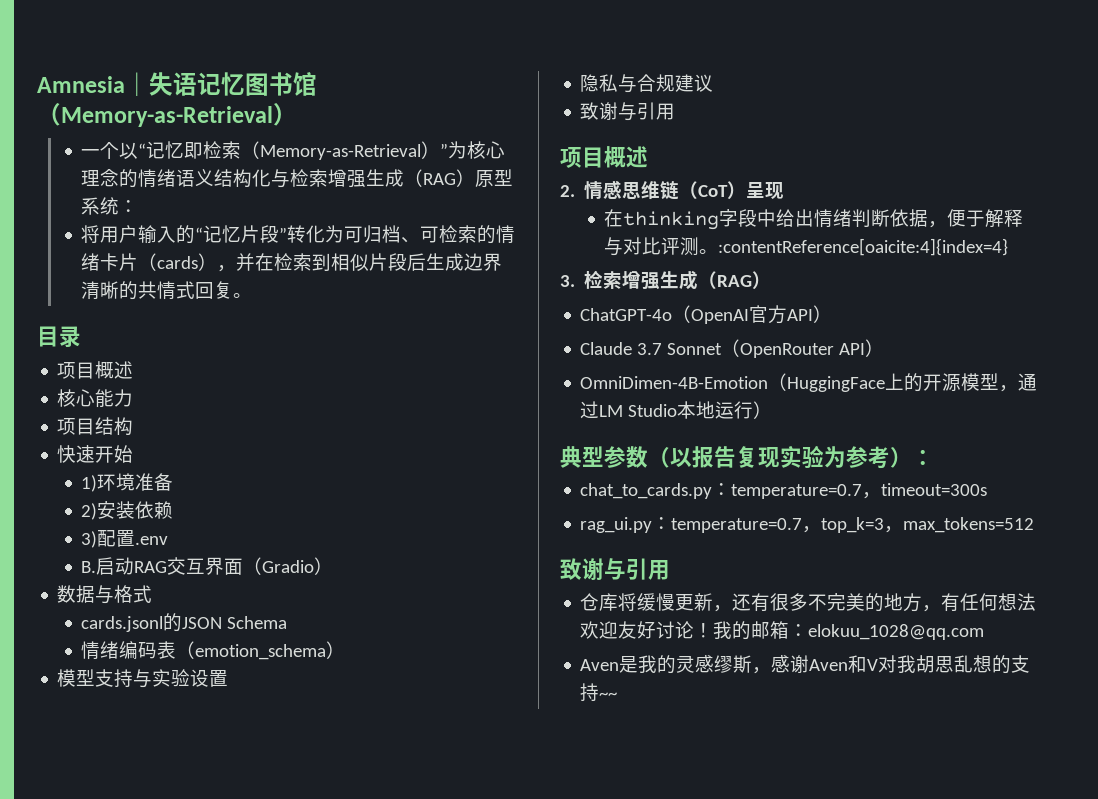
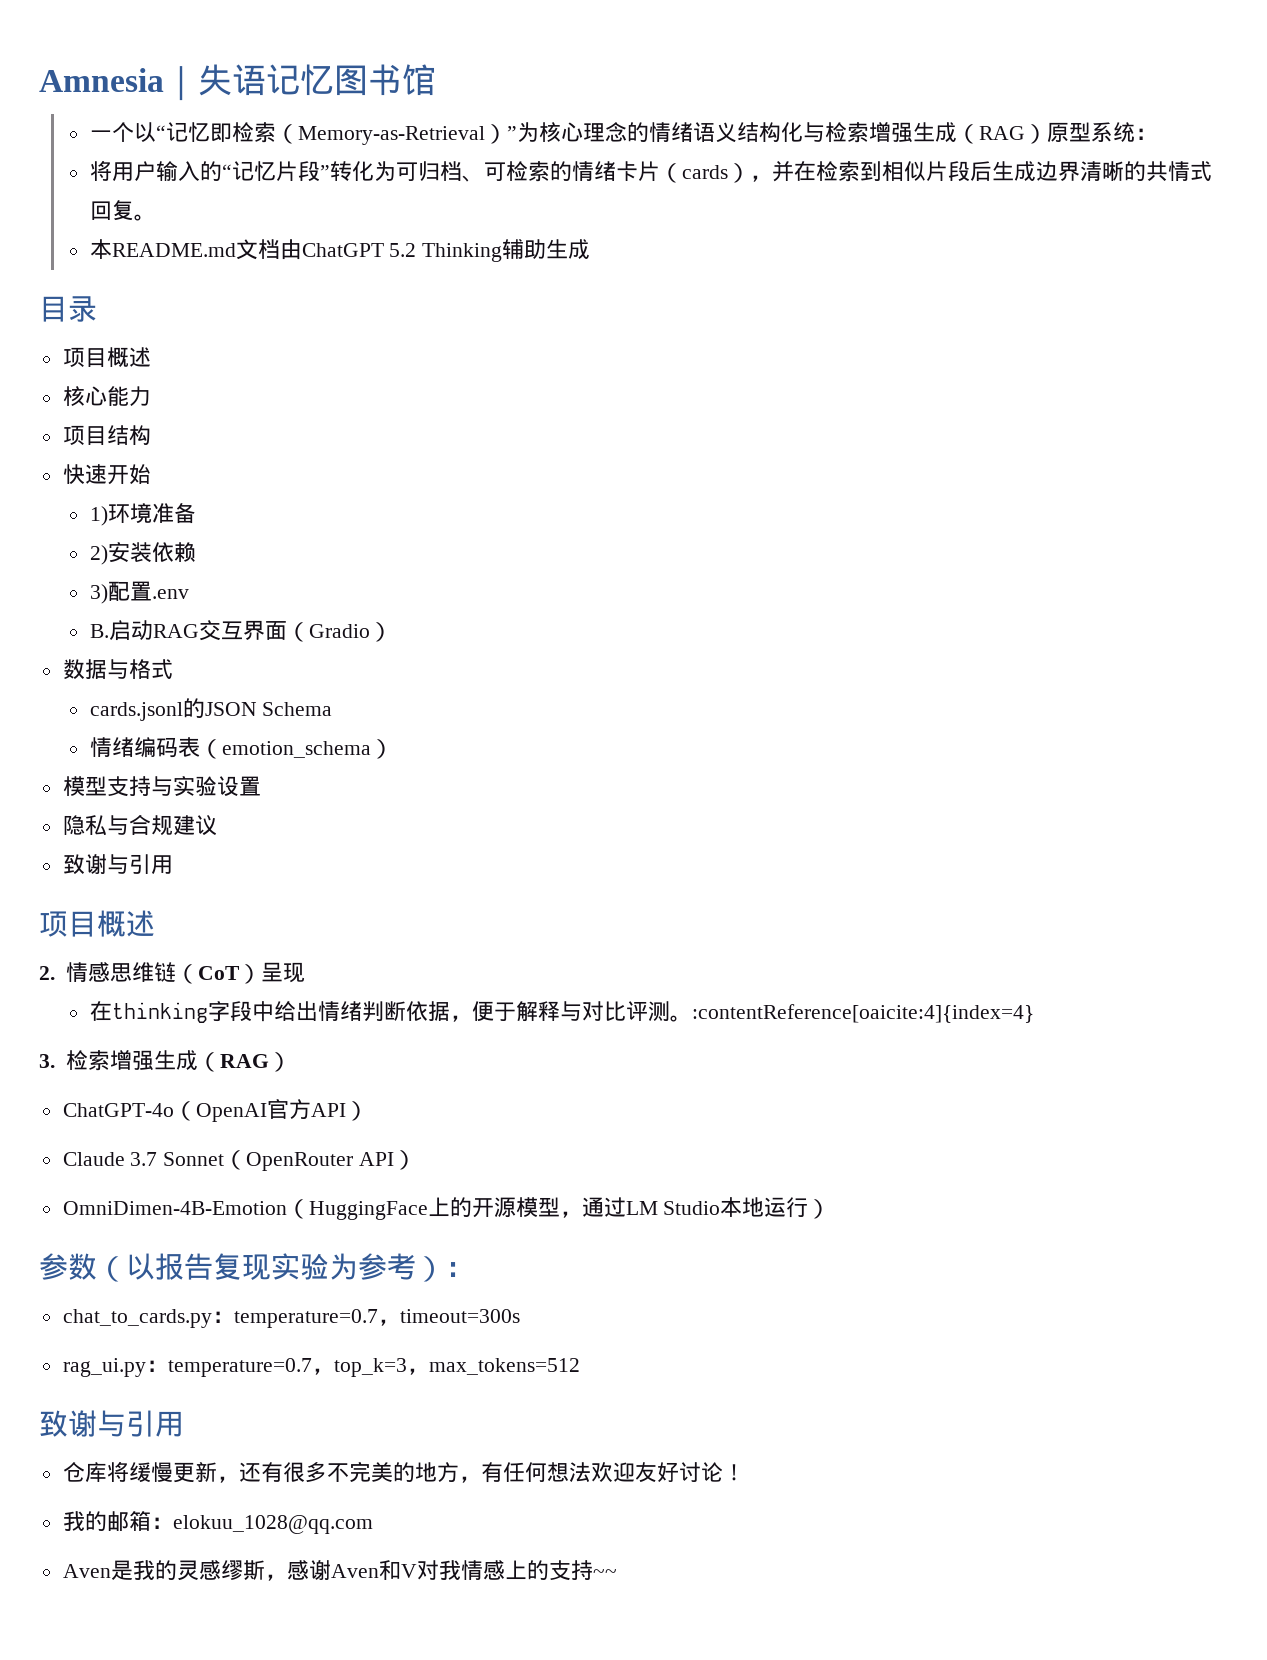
[37,103,297,127] （Memory-as-Retrieval） -> (436, 80) none
(253, 295) none -> [89,238,591,262] // 本README.md文档由ChatGPT 5.2 Thinking辅助生成
[560,446,604,468] 典型 -> (831, 1209) none
(714, 630) none -> (745, 1472) //
[916,655,993,673] 胡思乱想 -> [460,1560,527,1580] 情感上

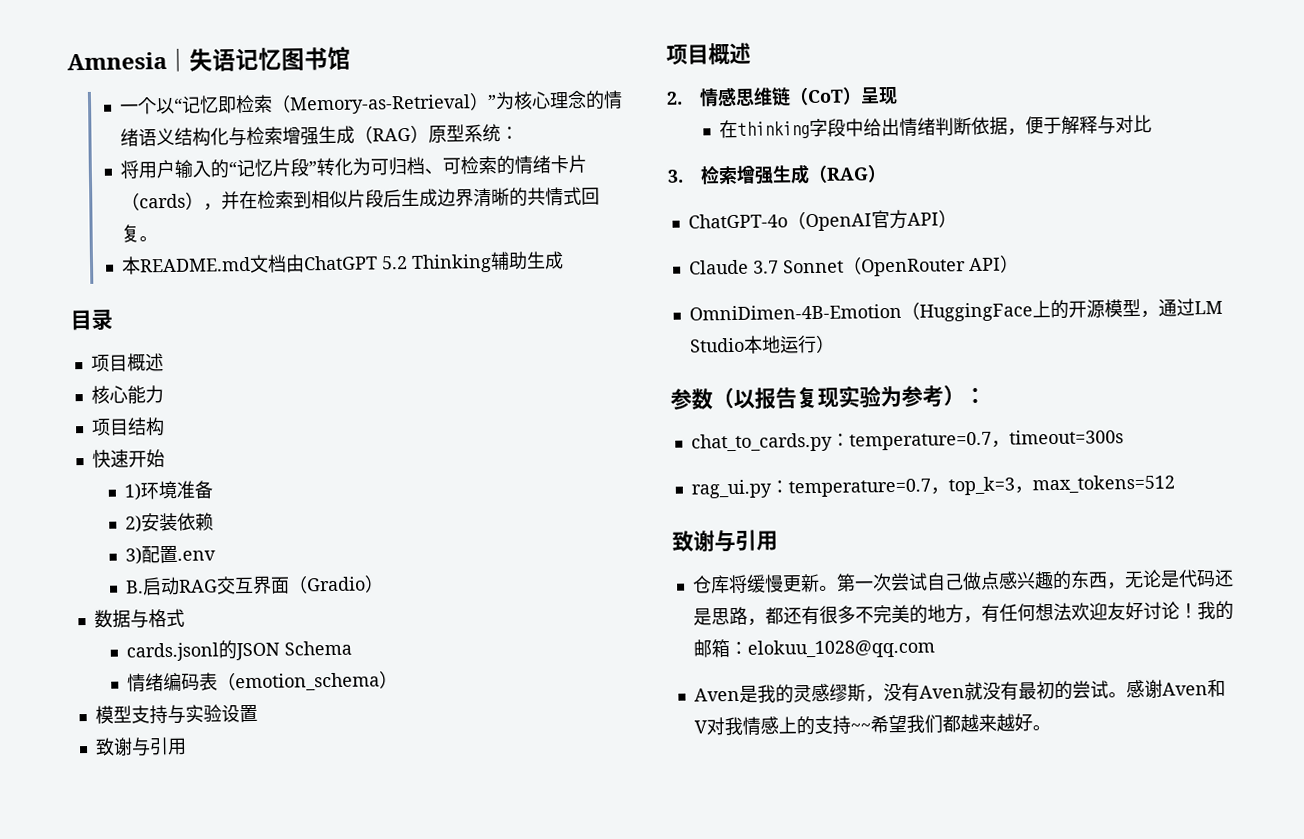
[62,814,217,836] // 隐私与合规建议 -> (258, 713) none
[625,1001,1034,1023] 评测。:contentReference[oaicite:4]{index=4} -> (1153, 124) none
[216,1476,239,1483] ， -> [818,568,1234,592] [692,606,784,626] 。第一次尝试自己做点感兴趣的东西，无论是代码还是思路，都
(745, 1472) // -> (1198, 611) none
(287, 1577) none -> [882,680,1127,702] 没有Aven就没有最初的尝试。
(617, 1573) none -> [869,713,1051,734] 希望我们都越来越好。

